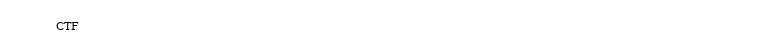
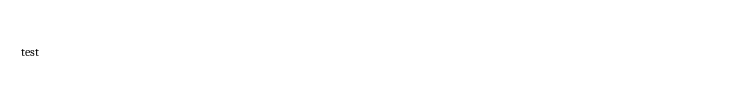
[56,22,79,30] CTF -> [21,49,39,56] test

